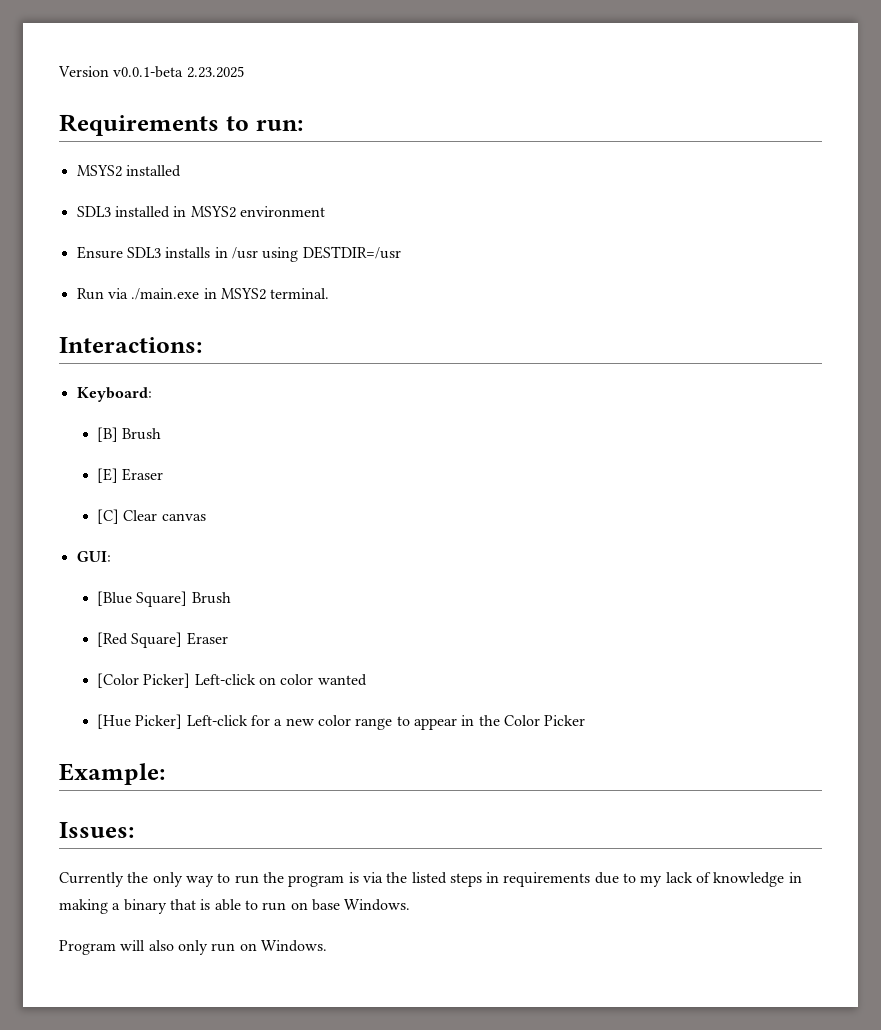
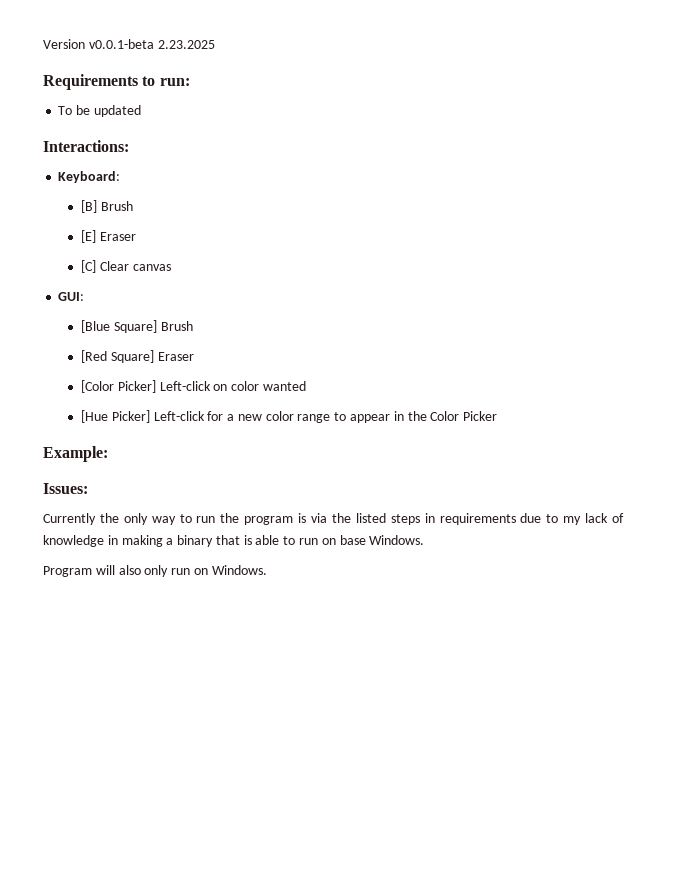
[76,165,181,177] [76,206,325,218] [76,246,401,262] [76,288,330,300] MSYS2 installed // SDL3 installed in MSYS2 environment // Ensure SDL3 installs in /usr using DESTDIR=/usr // Run via ./main.exe in MSYS2 terminal. -> [58,105,141,117] To be updated

